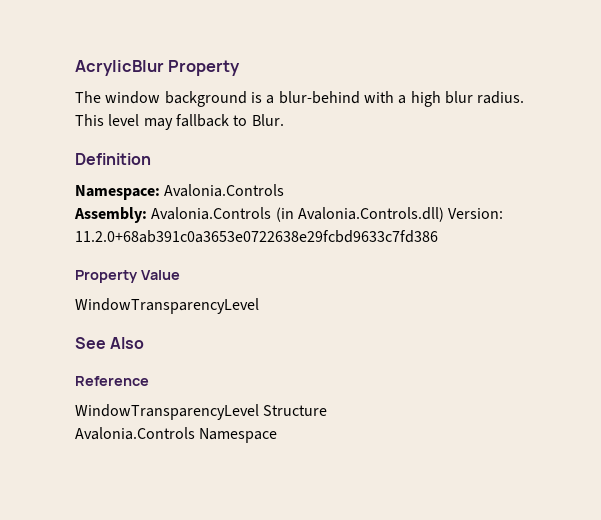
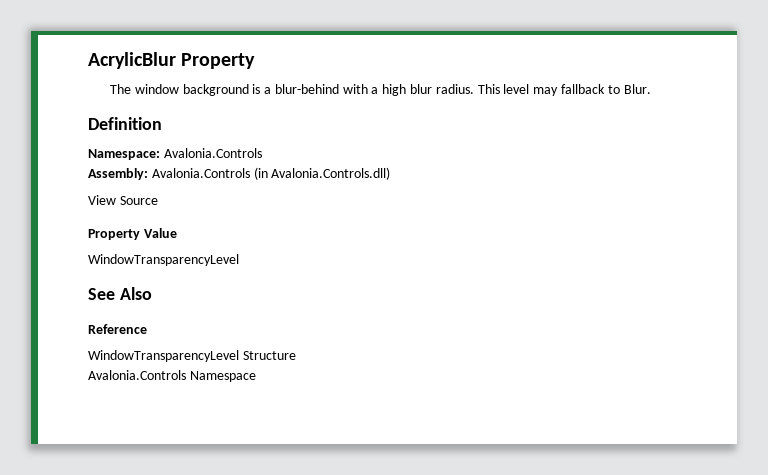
[448,208,504,219] [75,230,438,243] Version: 11.2.0+68ab391c0a3653e0722638e29fcbd9633c7fd386 -> [88,195,158,205] // View Source

